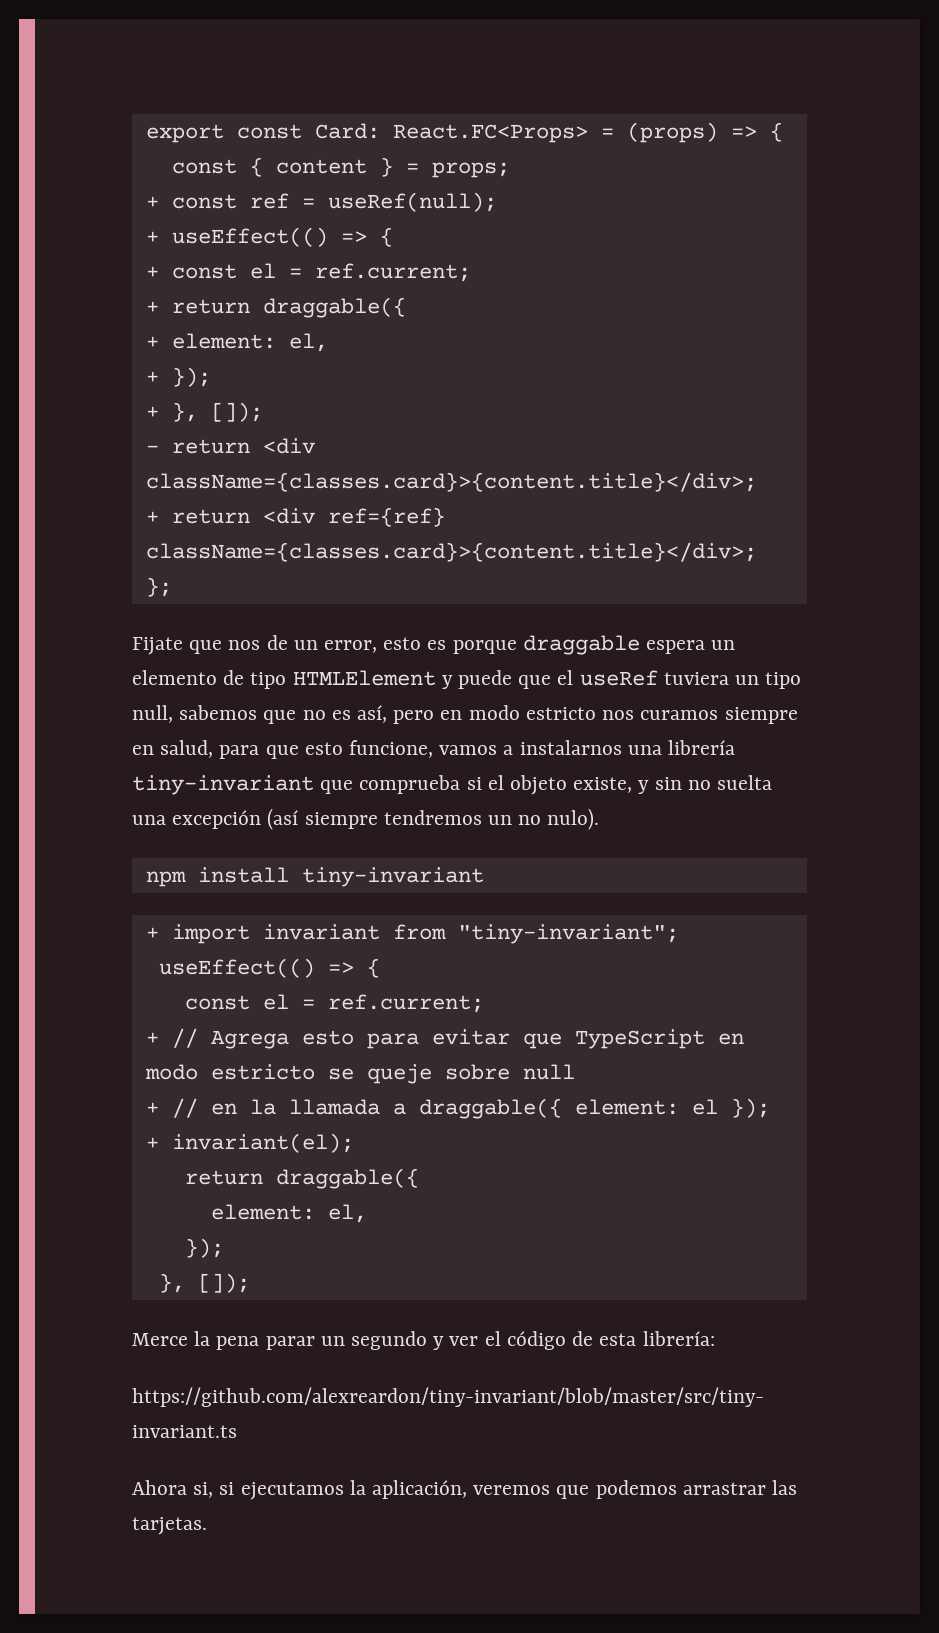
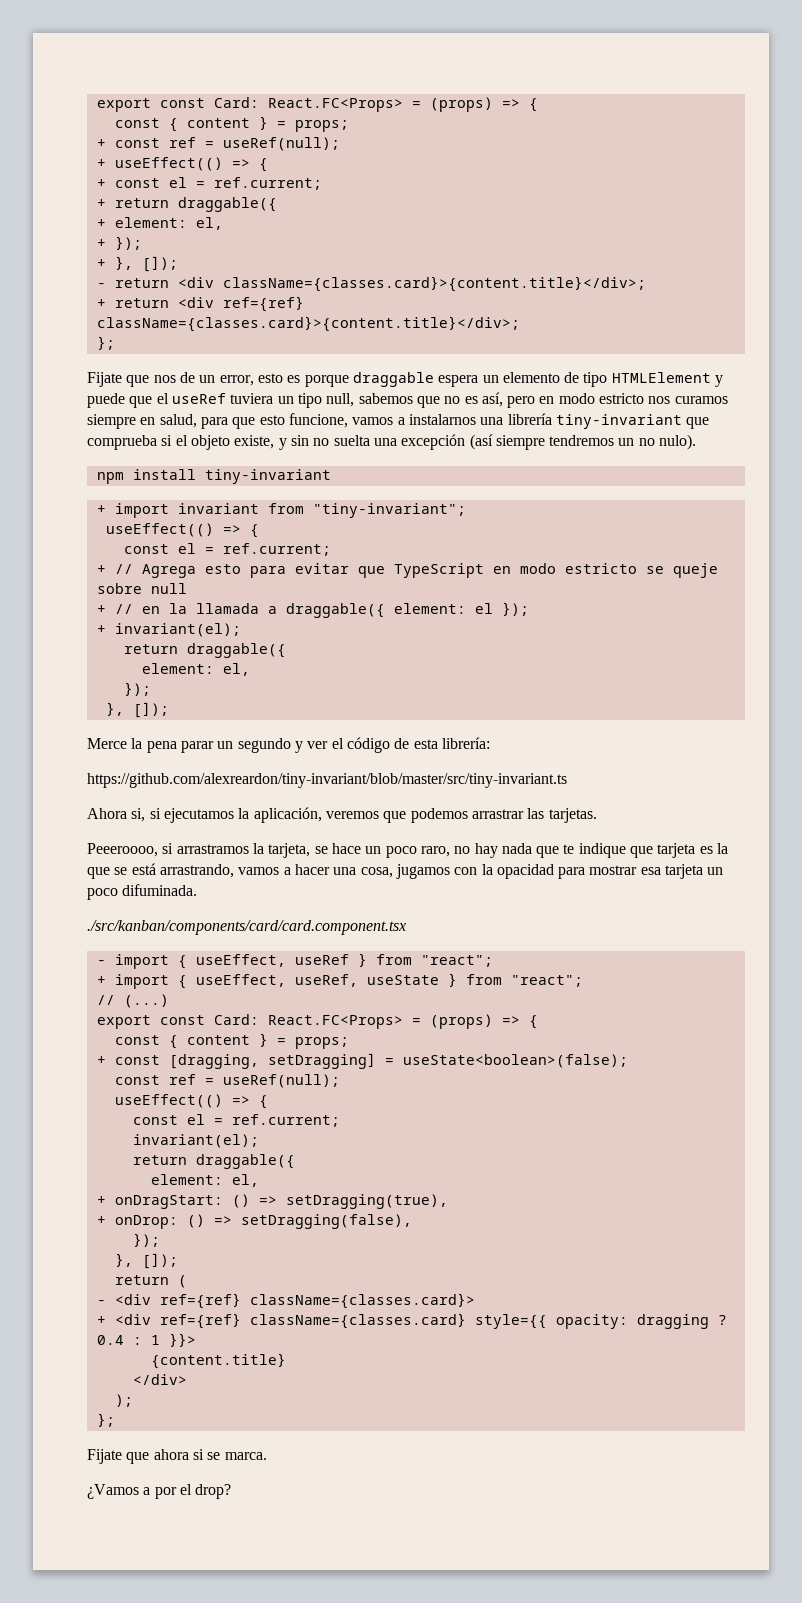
(207, 1526) none -> [87,843,729,858] [87,863,724,879] [87,884,198,900] [87,920,406,935] [96,953,493,969] [96,973,583,989] [96,994,169,1008] [96,1014,538,1029] [114,1033,349,1049] [96,1053,628,1069] [114,1074,340,1088] [114,1094,268,1109] [132,1114,340,1127] [132,1134,259,1148] [132,1154,295,1169] [150,1174,259,1187] [96,1194,448,1209] [96,1214,412,1229] [132,1233,160,1247] [114,1253,178,1269] [114,1275,187,1288] [96,1293,475,1309] [96,1313,727,1329] [96,1333,196,1347] [150,1353,286,1369] [132,1374,187,1385] [114,1394,133,1407] [96,1413,115,1427] [87,1449,267,1464] [87,1484,232,1499] // Peeeroooo, si arrastramos la tarjeta, se hace un poco raro, no hay nada que te indique que tarjeta es la que se está arrastrando, vamos a hacer una cosa, jugamos con la opacidad para mostrar esa tarjeta un poco difuminada. // ./src/kanban/components/card/card.component.tsx // - import { useEffect, useRef } from "react"; // + import { useEffect, useRef, useState } from "react"; // // (...) // export const Card: React.FC<Props> = (props) => { // const { content } = props; // + const [dragging, setDragging] = useState<boolean>(false); // const ref = useRef(null); // useEffect(() => { // const el = ref.current; // invariant(el); // return draggable({ // element: el, // + onDragStart: () => setDragging(true), // + onDrop: () => setDragging(false), // }); // }, []); // return ( // - <div ref={ref} className={classes.card}> // + <div ref={ref} className={classes.card} style={{ opacity: dragging ? 0.4 : 1 }}> // {content.title} // </div> // ); // }; // Fijate que ahora si se marca. // ¿Vamos a por el drop?

